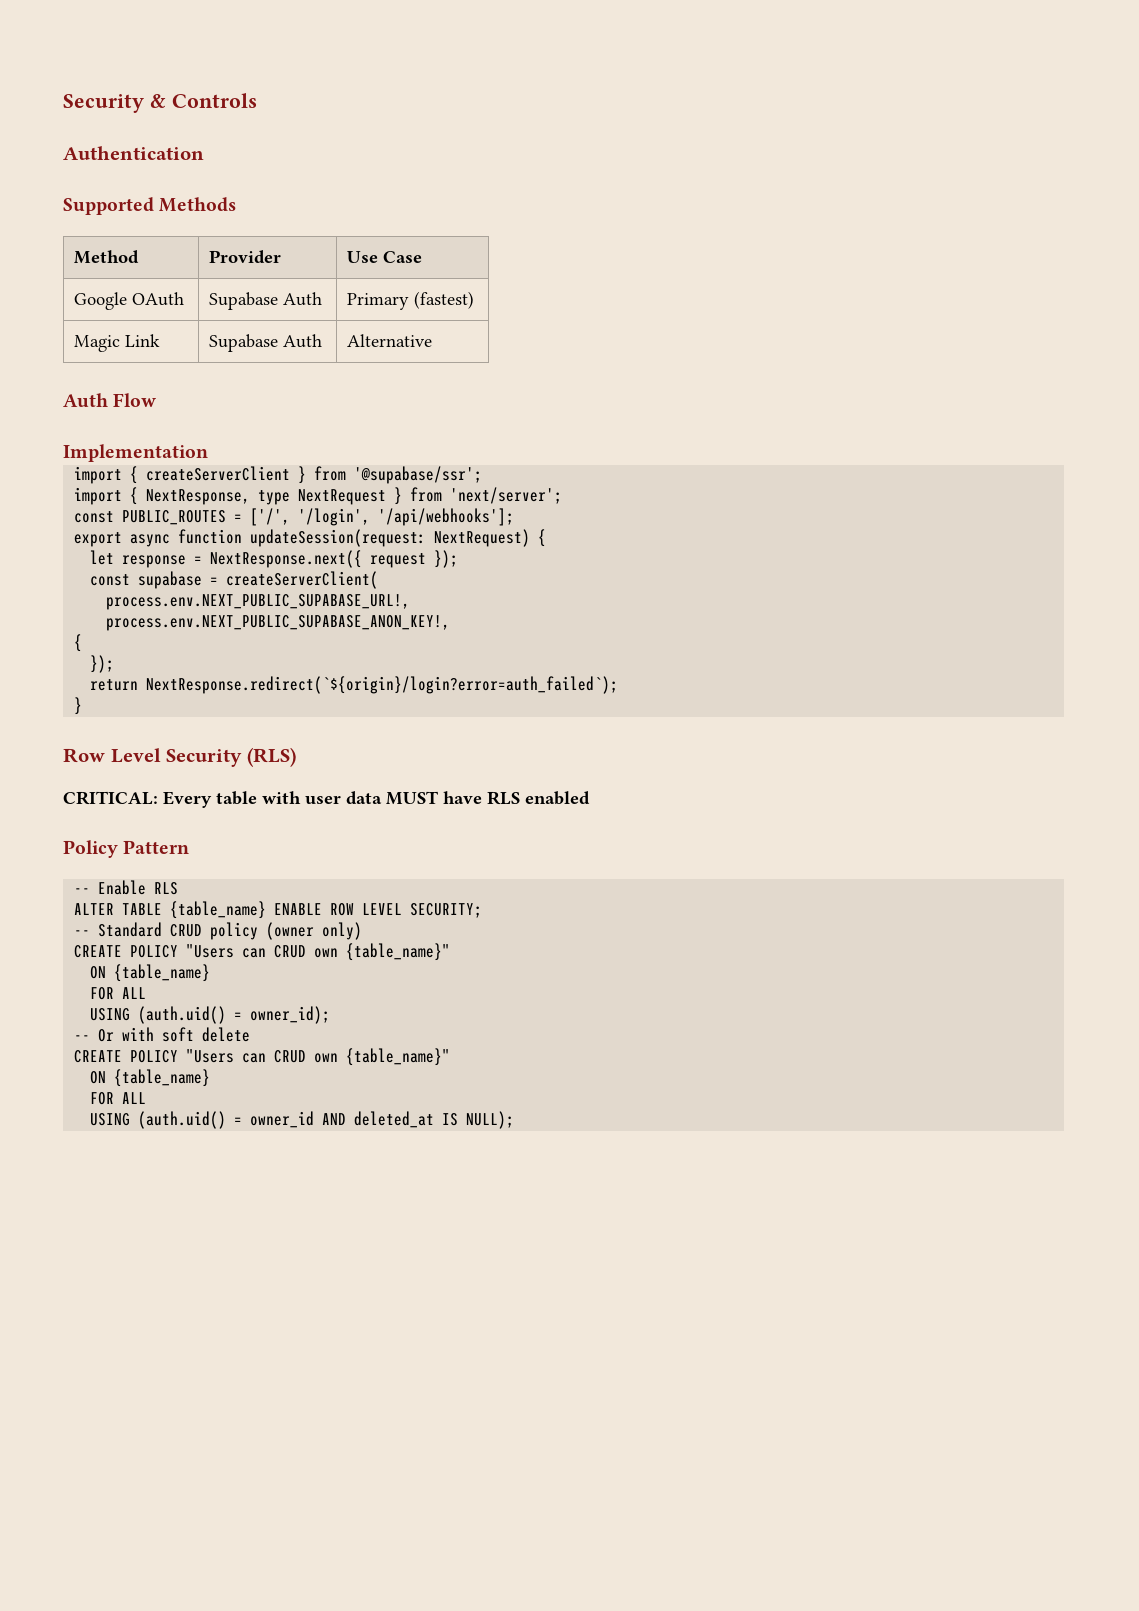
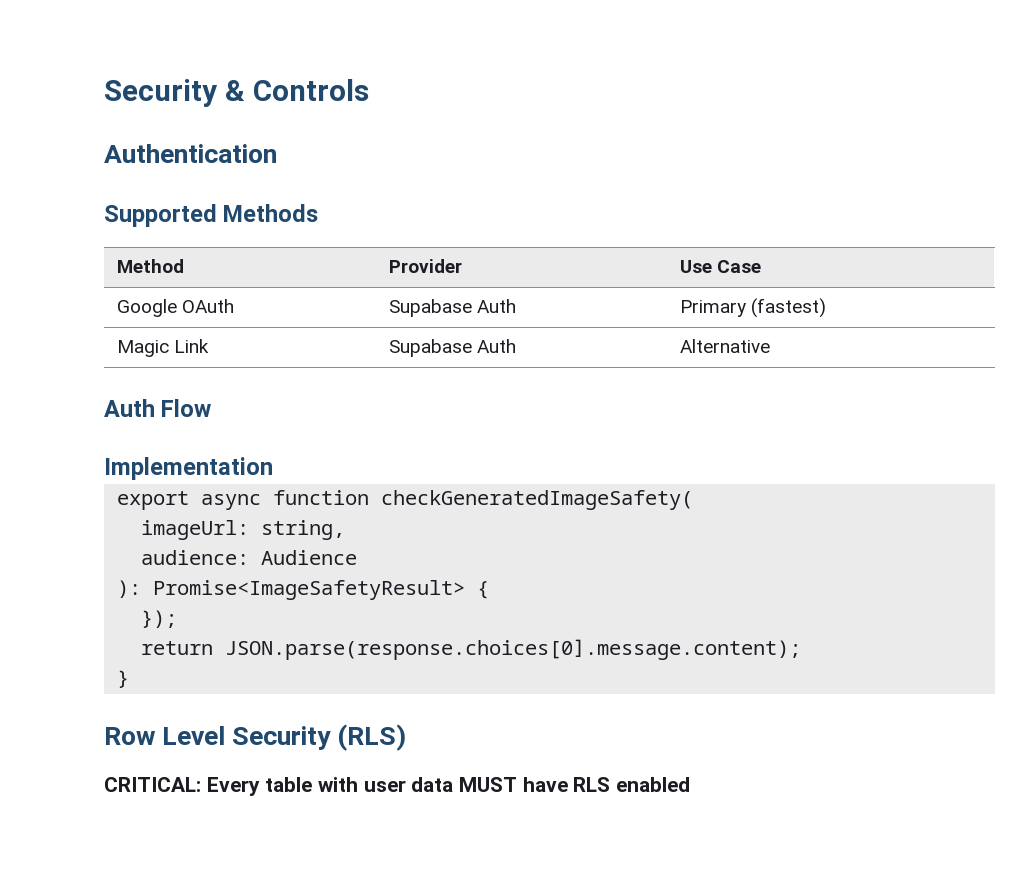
[74,466,483,484] [74,487,563,505] [74,508,515,526] [74,529,547,547] [90,550,459,568] [90,571,379,589] [106,594,411,610] [106,615,451,631] import { createServerClient } from '@supabase/ssr'; // import { NextResponse, type NextRequest } from 'next/server'; // const PUBLIC_ROUTES = ['/', '/login', '/api/webhooks']; // export async function updateSession(request: NextRequest) { // let response = NextResponse.next({ request }); // const supabase = createServerClient( // process.env.NEXT_PUBLIC_SUPABASE_URL!, // process.env.NEXT_PUBLIC_SUPABASE_ANON_KEY!, // -> [116,490,693,510] [140,520,345,540] [140,550,357,565] [116,580,465,600] export async function checkGeneratedImageSafety( // imageUrl: string, // audience: Audience // ): Promise<ImageSafetyResult>
[146,676,619,694] NextResponse.redirect(`${origin}/login?error=auth_failed`); -> [224,639,801,660] JSON.parse(response.choices[0].message.content);
[63,840,190,858] [74,880,179,895] [74,901,483,919] [74,922,363,940] [74,943,451,961] [90,964,211,982] [90,987,147,1000] [90,1006,331,1024] [74,1027,251,1042] [74,1048,451,1066] [90,1069,211,1087] [90,1092,147,1105] [90,1111,515,1129] // Policy Pattern // -- Enable RLS // ALTER TABLE {table_name} ENABLE ROW LEVEL SECURITY; // -- Standard CRUD policy (owner only) // CREATE POLICY "Users can CRUD own {table_name}" // ON {table_name} // FOR ALL // USING (auth.uid() = owner_id); // -- Or with soft delete // CREATE POLICY "Users can CRUD own {table_name}" // ON {table_name} // FOR ALL // USING (auth.uid() = owner_id AND deleted_at IS NULL); -> (691, 784) none

